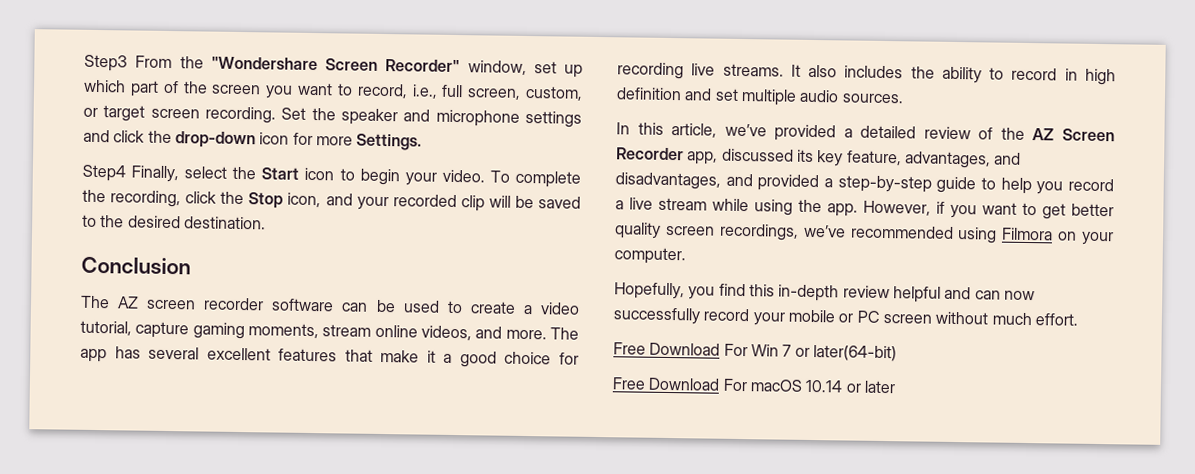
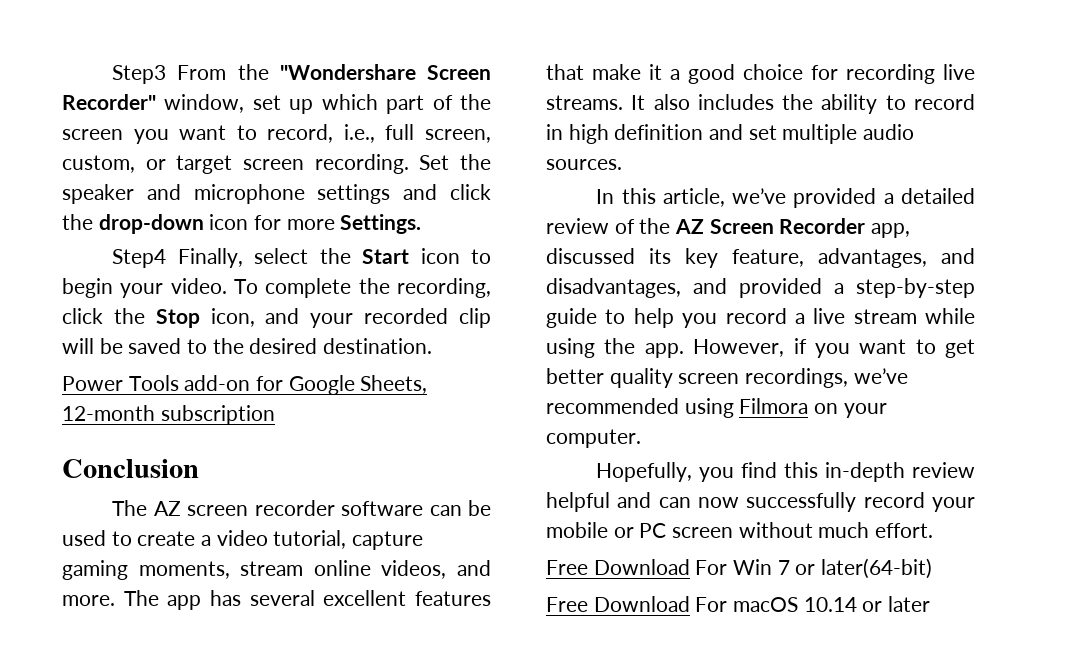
(266, 223) none -> [62,375,428,395] [62,405,275,425] // Power Tools add-on for Google Sheets, 12-month subscription

